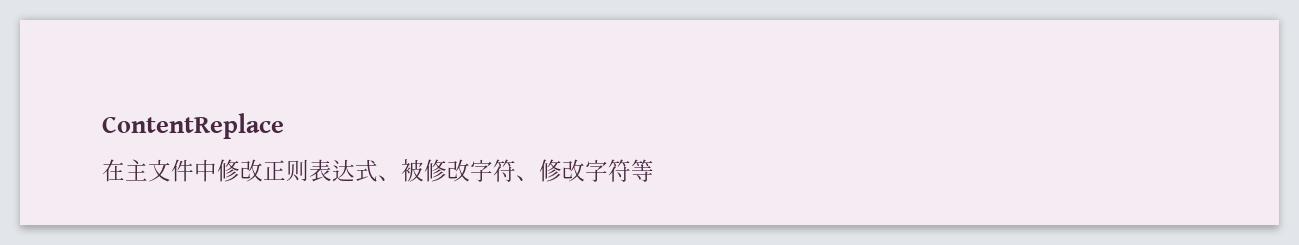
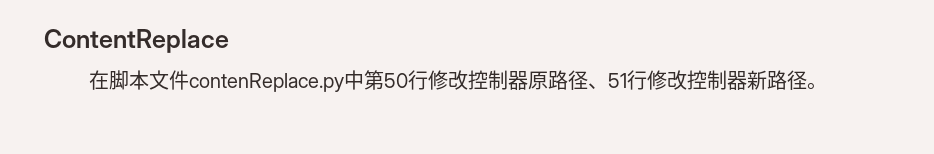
[125,159,654,182] 主文件中修改正则表达式、被修改字符、修改字符等 -> [109,70,828,92] 脚本文件contenReplace.py中第50行修改控制器原路径、51行修改控制器新路径。

